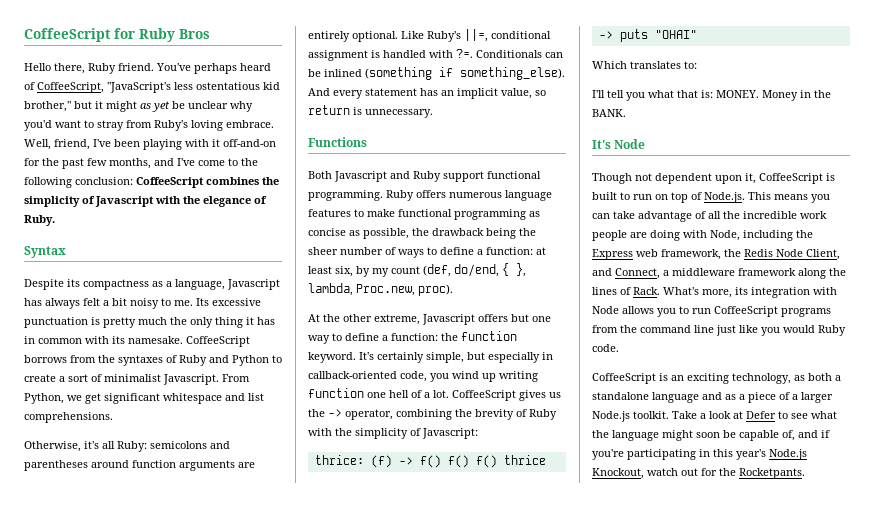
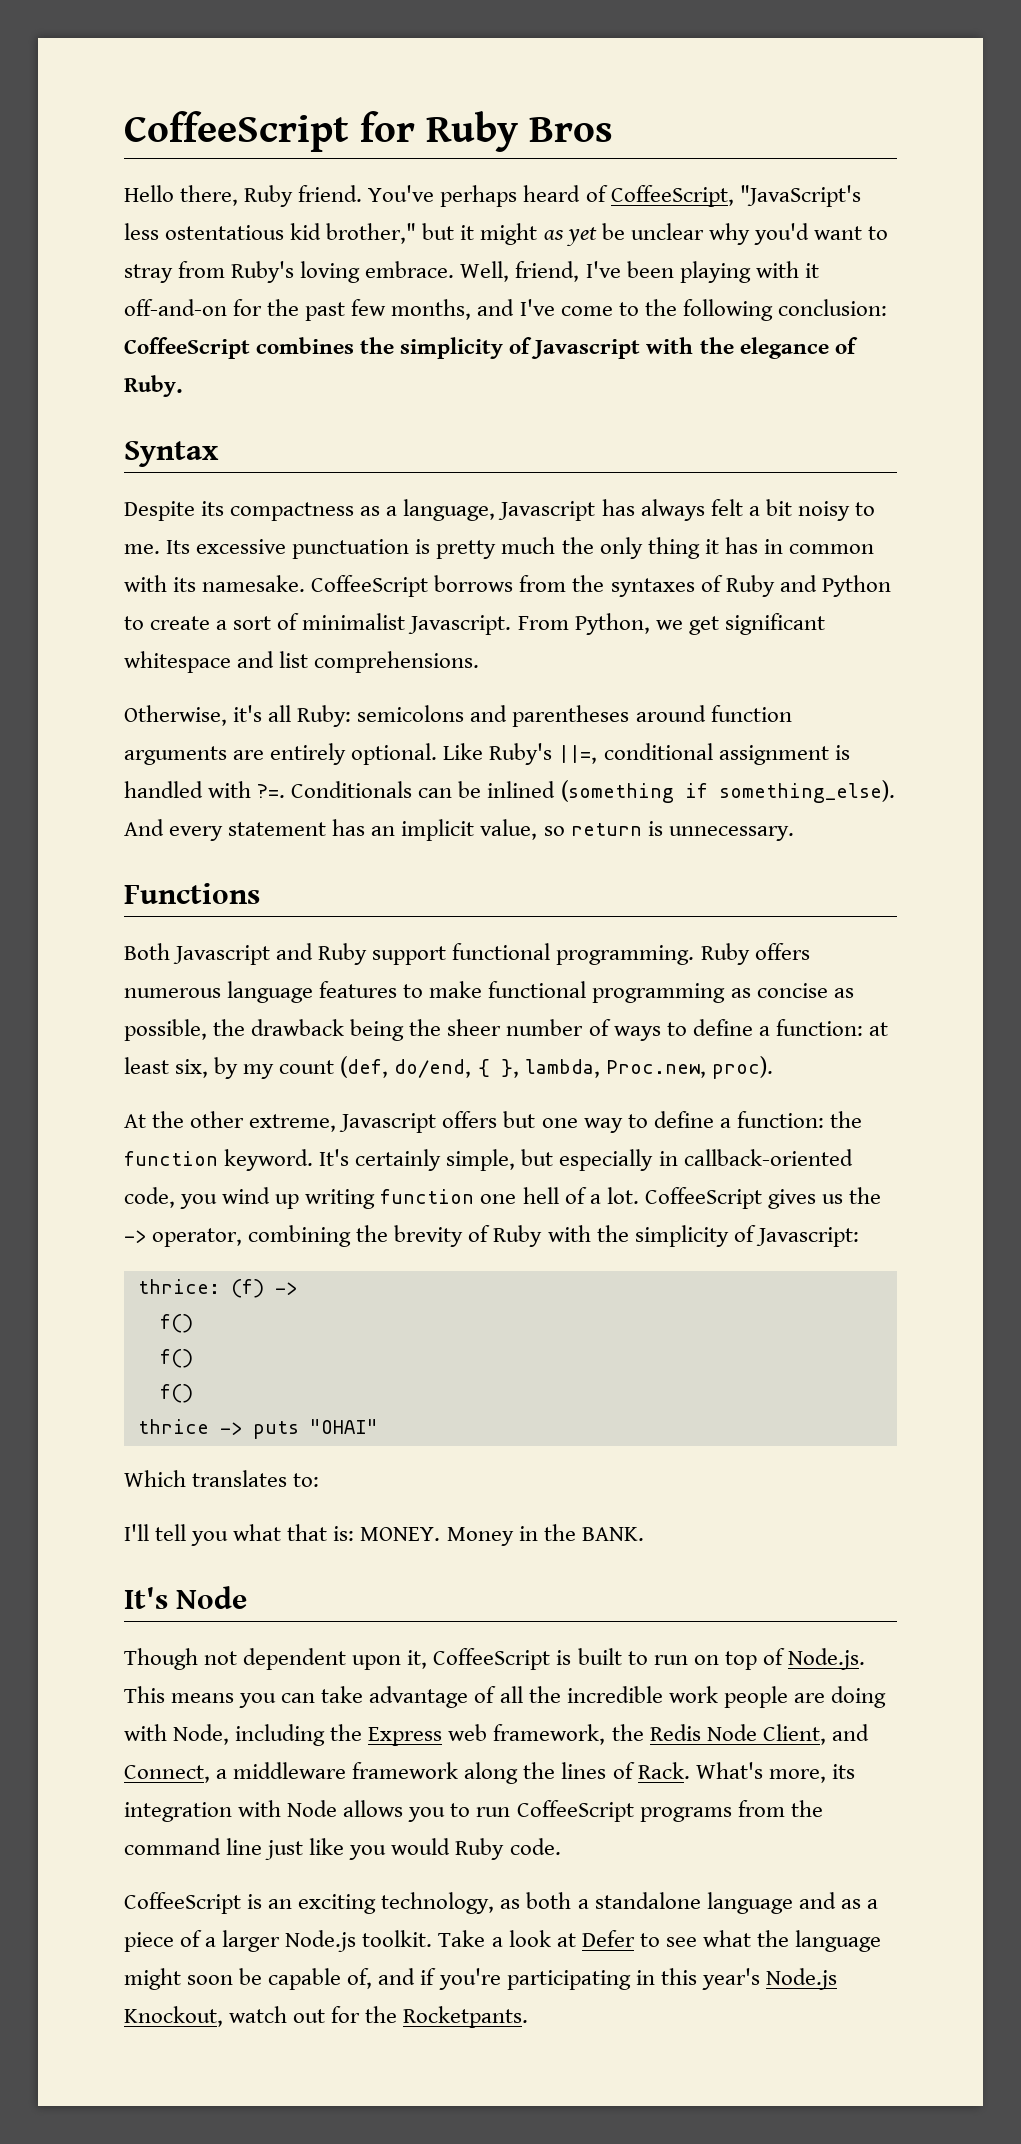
[419,455,497,468] f() f() f() -> [159,1314,193,1333] [159,1349,193,1368] [159,1384,193,1403] // f() // f() // f() //

